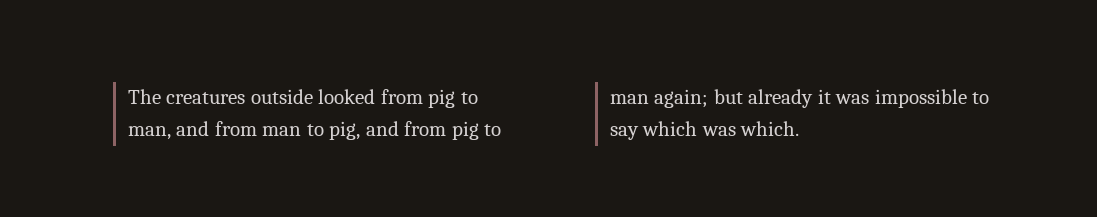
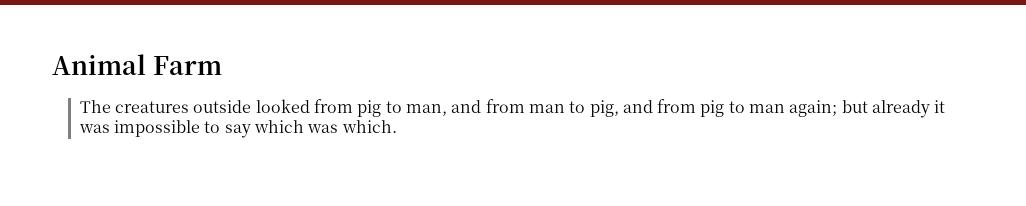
(127, 96) none -> [52,54,222,75] Animal Farm //

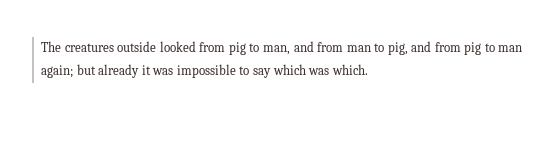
[52,54,222,75] Animal Farm // -> (41, 46) none

